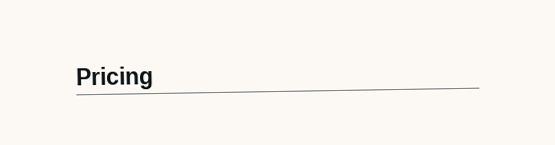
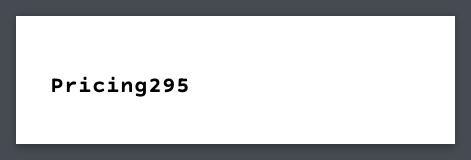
[75,66,154,91] Pricing -> [50,76,190,97] Pricing295

